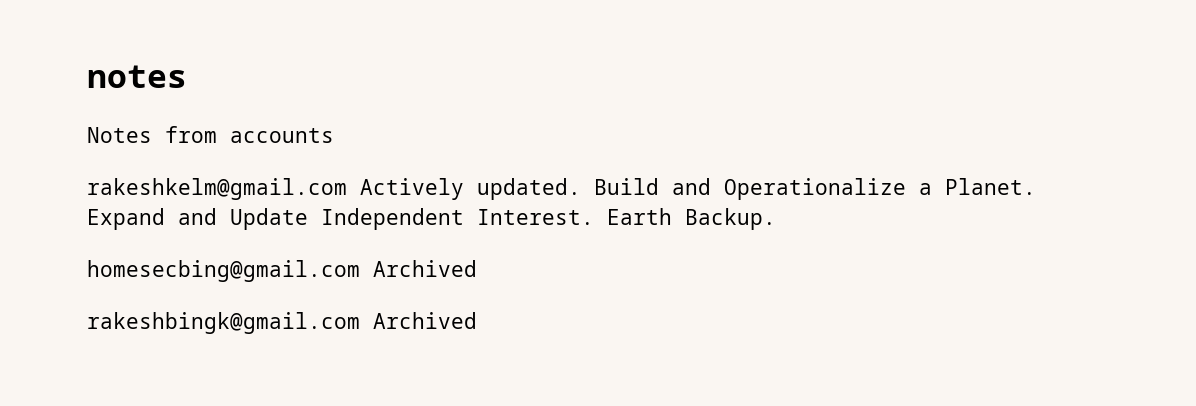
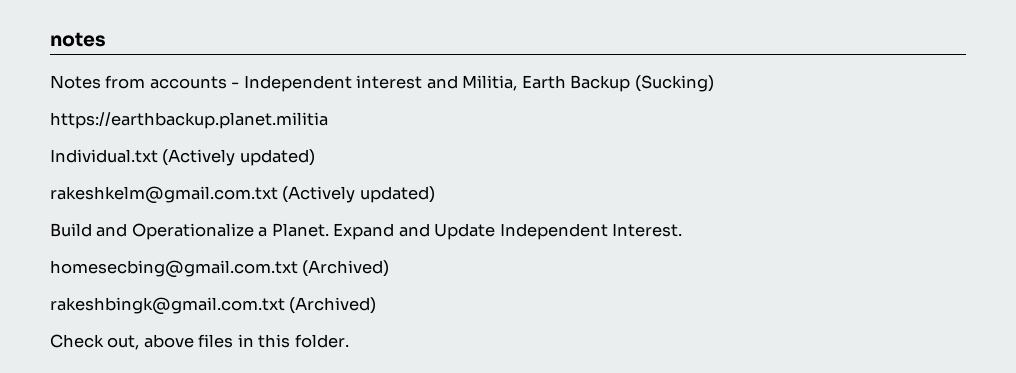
[87,178,581,200] // rakeshkelm@gmail.com Actively updated. -> [231,75,714,92] [50,112,328,129] [50,149,315,166] [50,186,435,204] - Independent interest and Militia, Earth Backup (Sucking) // https://earthbackup.planet.militia // Individual.txt (Actively updated) // rakeshkelm@gmail.com.txt (Actively updated) //
[607,208,776,230] [87,260,477,282] [87,312,477,334] Earth Backup. // homesecbing@gmail.com Archived // rakeshbingk@gmail.com Archived -> [50,260,390,278] [50,297,377,315] [50,334,349,350] // homesecbing@gmail.com.txt (Archived) // rakeshbingk@gmail.com.txt (Archived) // Check out, above files in this folder.

